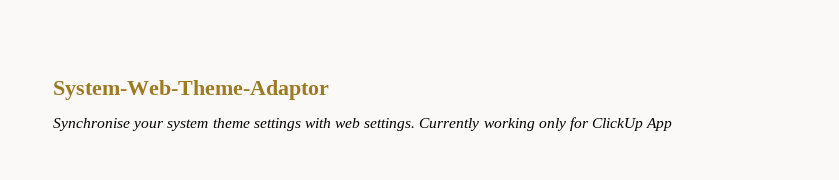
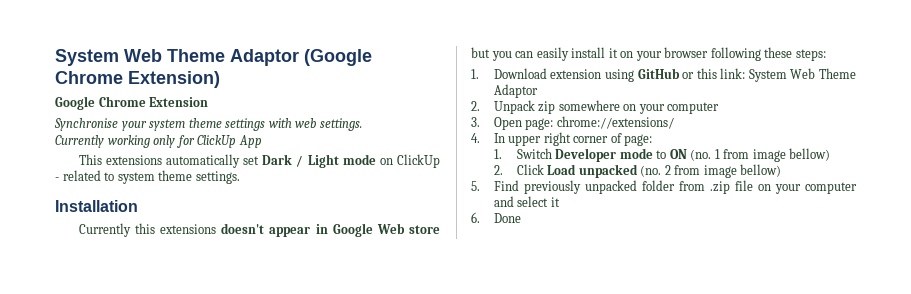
[53,80,329,100] System-Web-Theme-Adaptor -> [55,49,372,66] [55,71,220,88] [55,96,209,110] System Web Theme Adaptor (Google Chrome Extension) // Google Chrome Extension
(416, 124) none -> (362, 124) //
(673, 124) none -> [78,154,441,168] [55,170,240,184] [55,200,138,212] [78,223,441,237] [471,47,826,61] [471,68,857,82] [493,84,538,98] [471,100,720,114] [471,116,674,130] [471,132,653,146] [493,148,831,162] [493,164,782,178] [471,180,858,194] [493,196,560,207] [471,212,521,223] // This extensions automatically set Dark / Light mode on ClickUp - related to system theme settings. // Installation // Currently this extensions doesn't appear in Google Web store but you can easily install it on your browser following these steps: // 1. Download extension using GitHub or this link: System Web Theme Adaptor // 2. Unpack zip somewhere on your computer // 3. Open page: chrome://extensions/ // 4. In upper right corner of page: // 1. Switch Developer mode to ON (no. 1 from image bellow) // 2. Click Load unpacked (no. 2 from image bellow) // 5. Find previously unpacked folder from .zip file on your computer and select it // 6. Done

